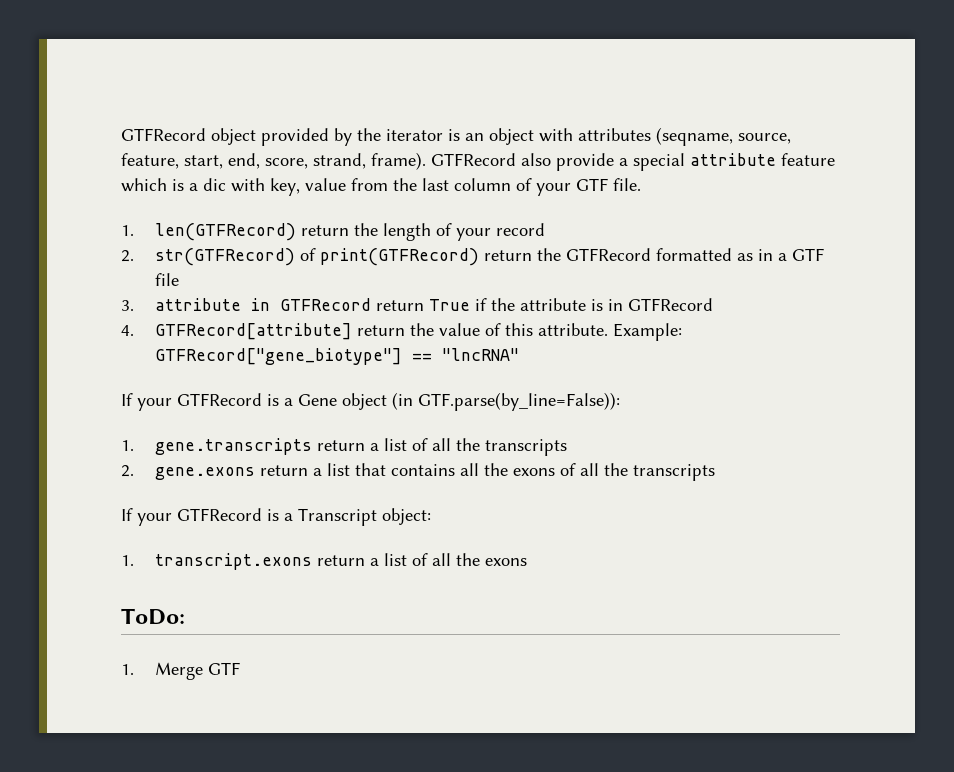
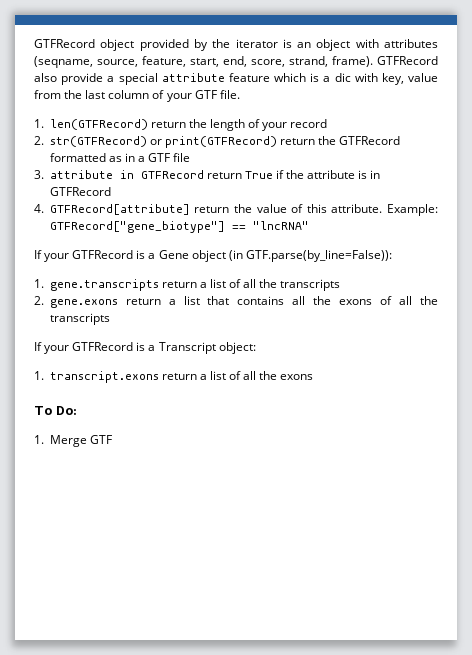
[300,248,317,261] of -> [149,139,162,145] or
[121,608,185,625] ToDo: -> [34,406,77,415] To Do:

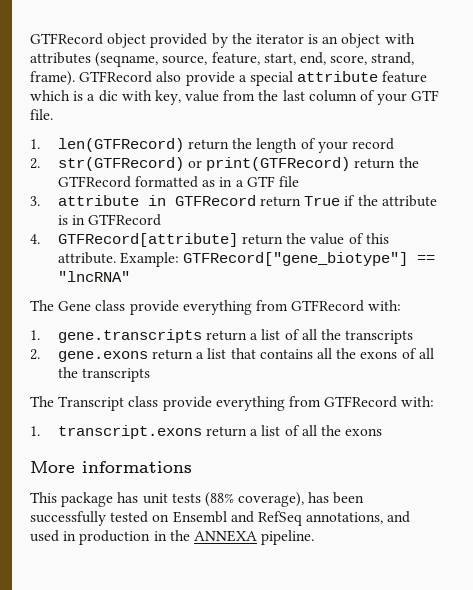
[34,250,392,262] If your GTFRecord is a Gene object (in GTF.parse(by_line=False)): -> [30,300,402,315] The Gene class provide everything from GTFRecord with:
[34,342,256,354] If your GTFRecord is a Transcript object: -> [30,396,435,411] The Transcript class provide everything from GTFRecord with:
[34,406,77,415] [34,435,112,447] To Do: // 1. Merge GTF -> [30,461,192,473] [30,492,365,507] [30,511,411,526] [30,530,315,545] More informations // This package has unit tests (88% coverage), has been successfully tested on Ensembl and RefSeq annotations, and used in production in the ANNEXA pipeline.

